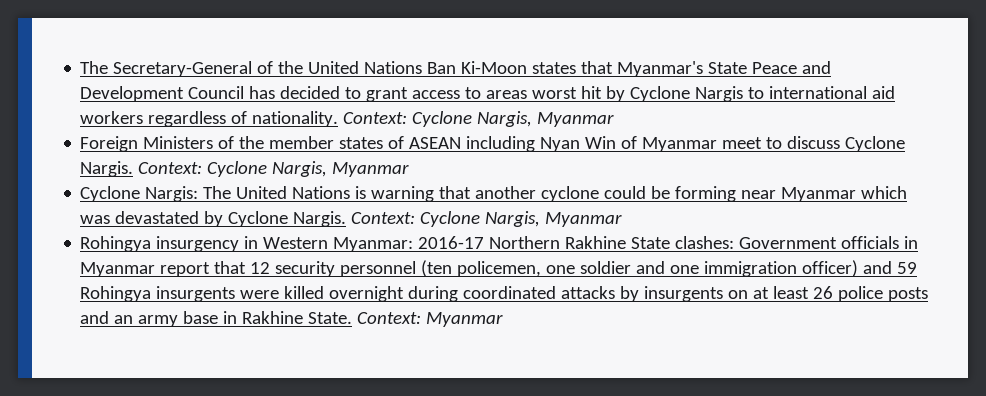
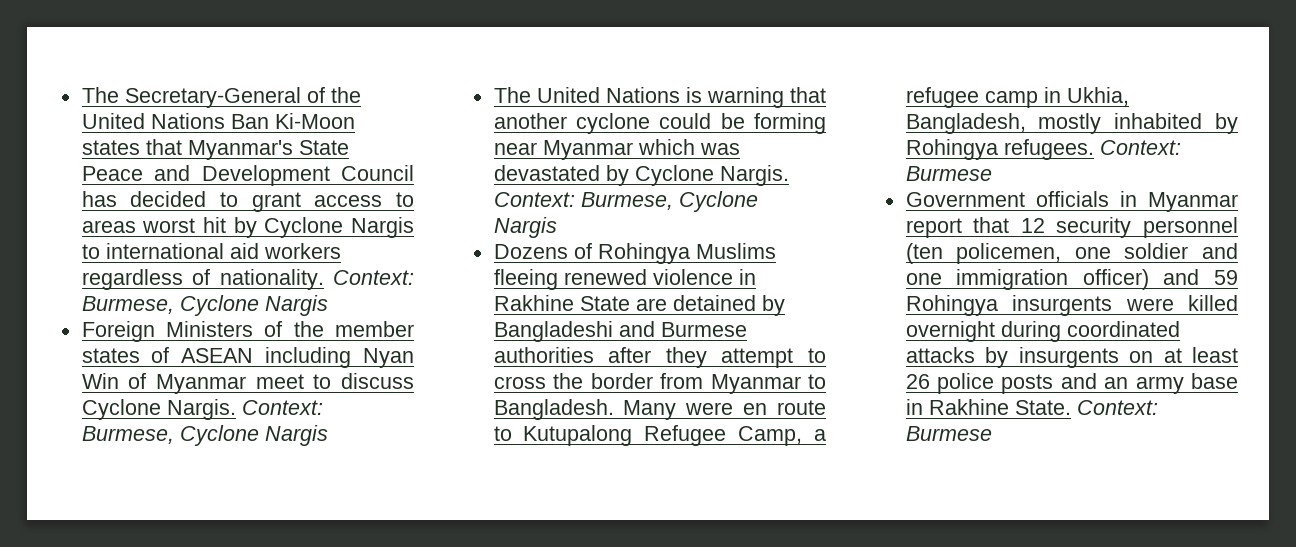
[412,111,615,127] Cyclone Nargis, Myanmar -> [81,295,328,316] Burmese, Cyclone Nargis
[207,161,410,177] [80,186,199,202] Cyclone Nargis, Myanmar // Cyclone Nargis: -> [81,425,328,446] Burmese, Cyclone Nargis //
[420,211,623,227] [80,236,735,252] Cyclone Nargis, Myanmar // Rohingya insurgency in Western Myanmar: 2016-17 Northern Rakhine State clashes: -> [580,191,758,212] [493,217,557,238] [493,243,776,264] [493,269,756,290] [493,295,785,316] [493,321,747,342] [493,347,826,368] [493,373,826,394] [493,399,826,420] [493,425,826,446] [905,87,1129,108] [905,113,1238,134] [905,139,1181,160] [905,166,992,181] Burmese, Cyclone Nargis // Dozens of Rohingya Muslims fleeing renewed violence in Rakhine State are detained by Bangladeshi and Burmese authorities after they attempt to cross the border from Myanmar to Bangladesh. Many were en route to Kutupalong Refugee Camp, a refugee camp in Ukhia, Bangladesh, mostly inhabited by Rohingya refugees. Context: Burmese //
[426,312,504,327] Myanmar -> [905,426,992,441] Burmese

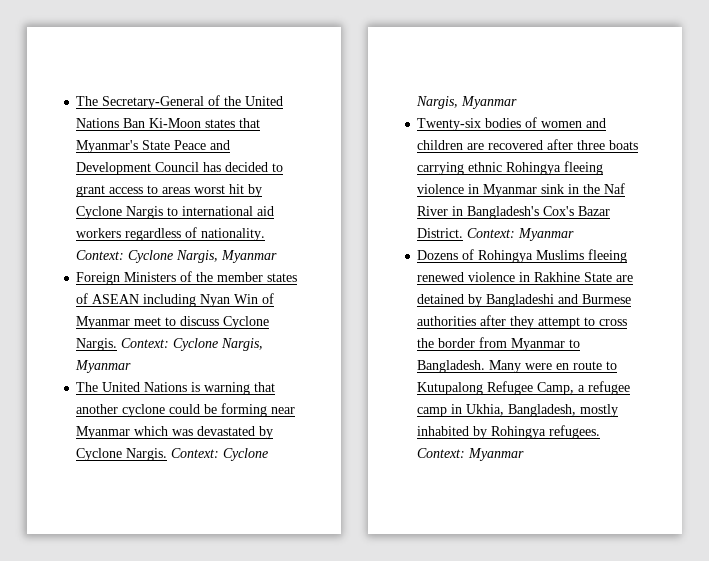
[81,295,328,316] Burmese, Cyclone Nargis -> [128,250,278,263] Cyclone Nargis, Myanmar
[81,425,328,446] Burmese, Cyclone Nargis -> [173,338,264,351] [75,360,132,373] Cyclone Nargis, Myanmar
[580,191,758,212] [493,217,557,238] Burmese, Cyclone Nargis -> [223,448,269,461] [416,96,518,109] [417,117,607,131] [417,139,639,150] [417,161,604,175] [417,183,626,197] [417,206,611,219] [417,228,575,241] Cyclone Nargis, Myanmar // Twenty-six bodies of women and children are recovered after three boats carrying ethnic Rohingya fleeing violence in Myanmar sink in the Naf River in Bangladesh's Cox's Bazar District. Context: Myanmar
[905,166,992,181] [905,191,1238,212] [905,217,1238,238] [905,243,1238,264] [905,269,1238,290] [905,295,1238,316] [905,321,1180,342] [905,347,1238,368] [905,373,1238,394] [905,399,1158,415] [905,426,992,441] Burmese // Government officials in Myanmar report that 12 security personnel (ten policemen, one soldier and one immigration officer) and 59 Rohingya insurgents were killed overnight during coordinated attacks by insurgents on at least 26 police posts and an army base in Rakhine State. Context: Burmese -> [468,448,525,461] Myanmar

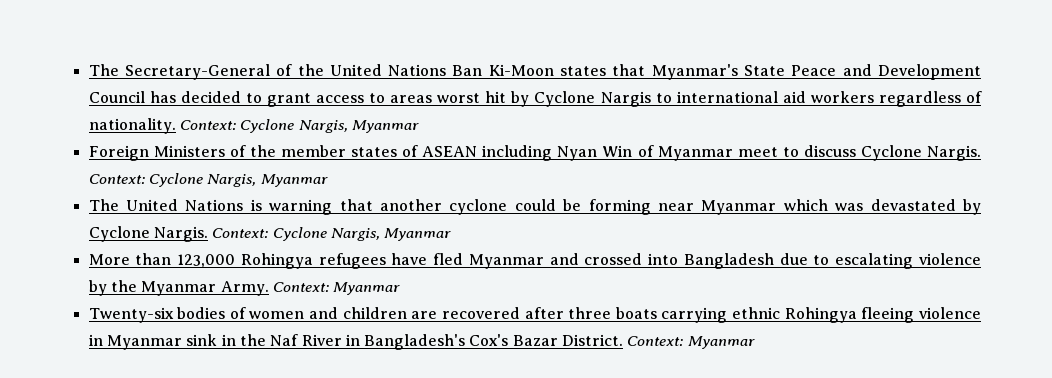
(518, 102) none -> [88,253,981,269] [88,280,401,296] // More than 123,000 Rohingya refugees have fled Myanmar and crossed into Bangladesh due to escalating violence by the Myanmar Army. Context: Myanmar
[417,249,628,263] [417,272,634,282] [417,294,632,307] [417,315,628,329] [417,337,581,351] [417,360,618,373] [417,381,631,395] [417,404,619,417] [417,425,601,439] [417,448,525,461] // Dozens of Rohingya Muslims fleeing renewed violence in Rakhine State are detained by Bangladeshi and Burmese authorities after they attempt to cross the border from Myanmar to Bangladesh. Many were en route to Kutupalong Refugee Camp, a refugee camp in Ukhia, Bangladesh, mostly inhabited by Rohingya refugees. Context: Myanmar -> (755, 342) none

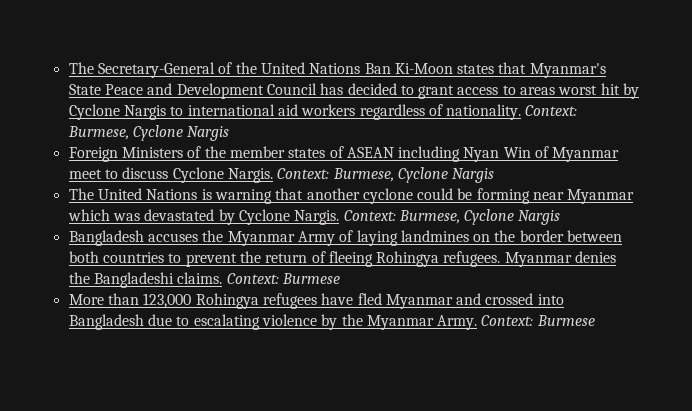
[240,119,419,133] Cyclone Nargis, Myanmar -> [67,125,230,141] Burmese, Cyclone Nargis
[148,173,328,187] Cyclone Nargis, Myanmar -> [332,167,495,183] Burmese, Cyclone Nargis
[272,227,452,241] Cyclone Nargis, Myanmar -> [398,209,561,225] [68,230,623,246] [68,251,617,267] [68,272,340,288] Burmese, Cyclone Nargis // Bangladesh accuses the Myanmar Army of laying landmines on the border between both countries to prevent the return of fleeing Rohingya refugees. Myanmar denies the Bangladeshi claims. Context: Burmese
[333,282,401,295] [88,307,981,323] [88,334,755,350] Myanmar // Twenty-six bodies of women and children are recovered after three boats carrying ethnic Rohingya fleeing violence in Myanmar sink in the Naf River in Bangladesh's Cox's Bazar District. Context: Myanmar -> [536,315,595,326] Burmese

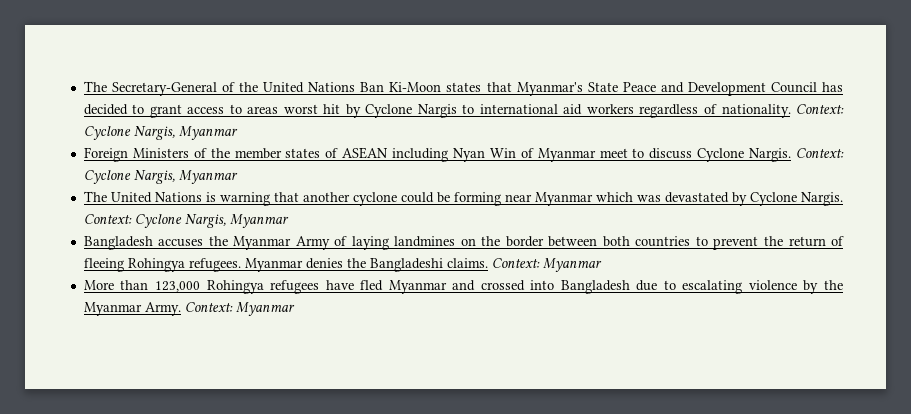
[67,125,230,141] Burmese, Cyclone Nargis -> [83,126,238,140] Cyclone Nargis, Myanmar
[332,167,495,183] Burmese, Cyclone Nargis -> [83,170,238,184] Cyclone Nargis, Myanmar
[398,209,561,225] Burmese, Cyclone Nargis -> [134,214,289,228] Cyclone Nargis, Myanmar
[281,273,340,284] Burmese -> [542,258,602,272] Myanmar
[536,315,595,326] Burmese -> [235,302,295,316] Myanmar

